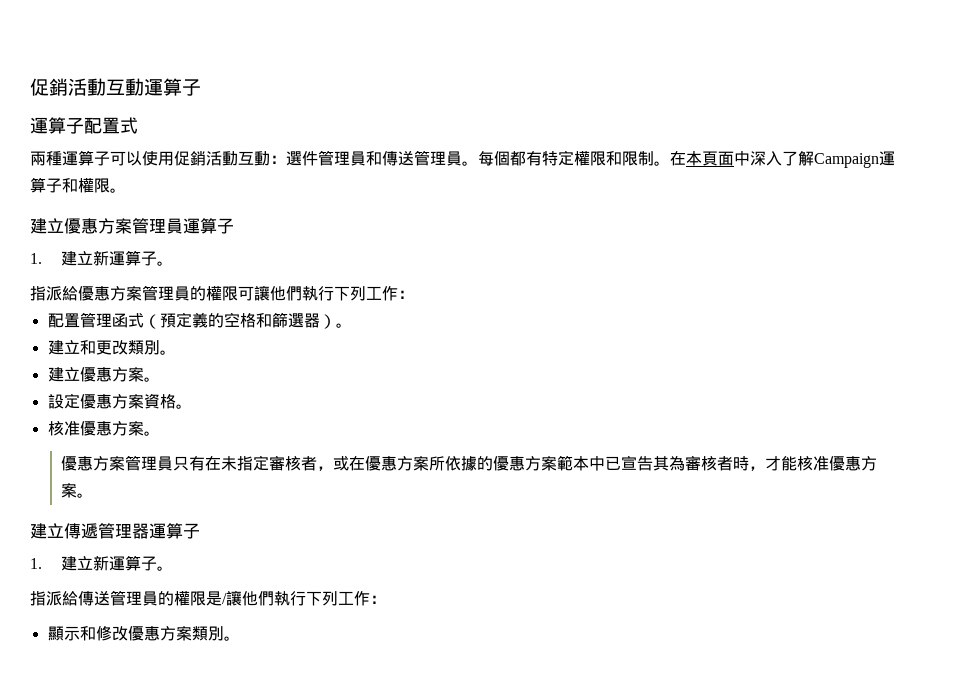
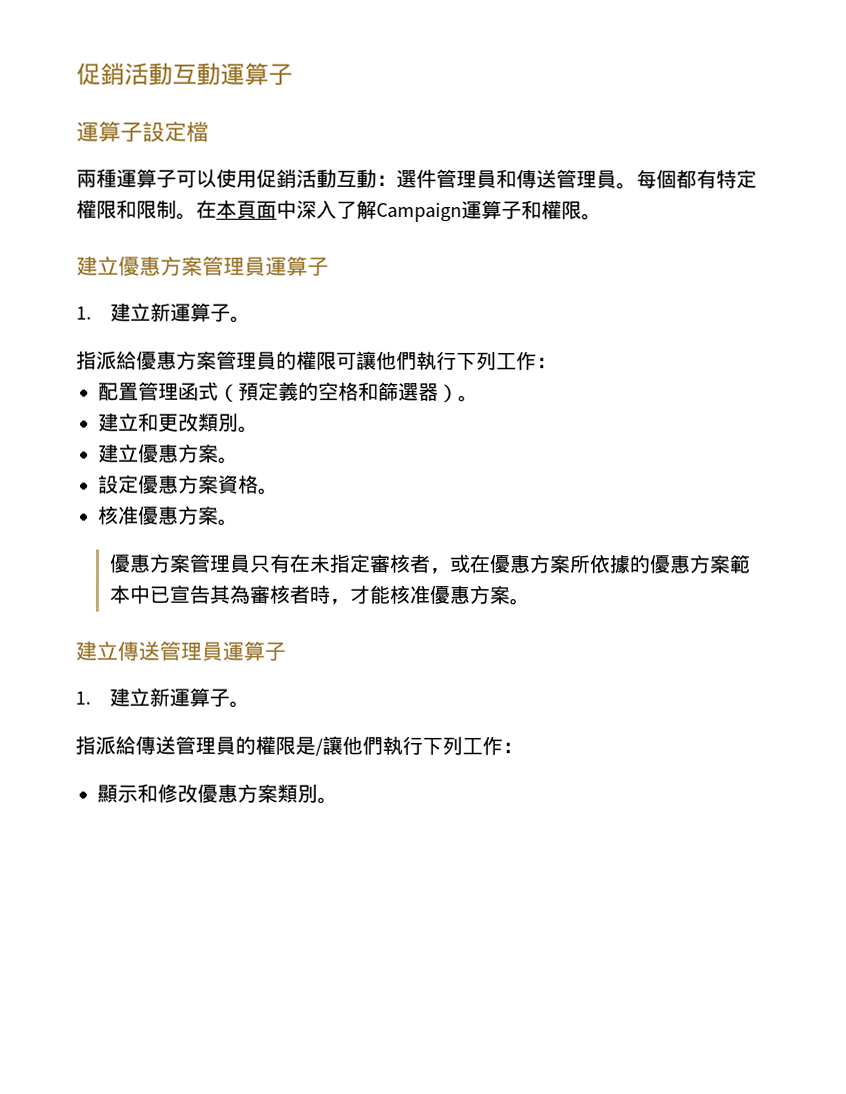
[84,117,138,134] 配置式 -> [142,121,209,143] 設定檔
[81,523,149,539] 遞管理器 -> [138,640,223,662] 送管理員

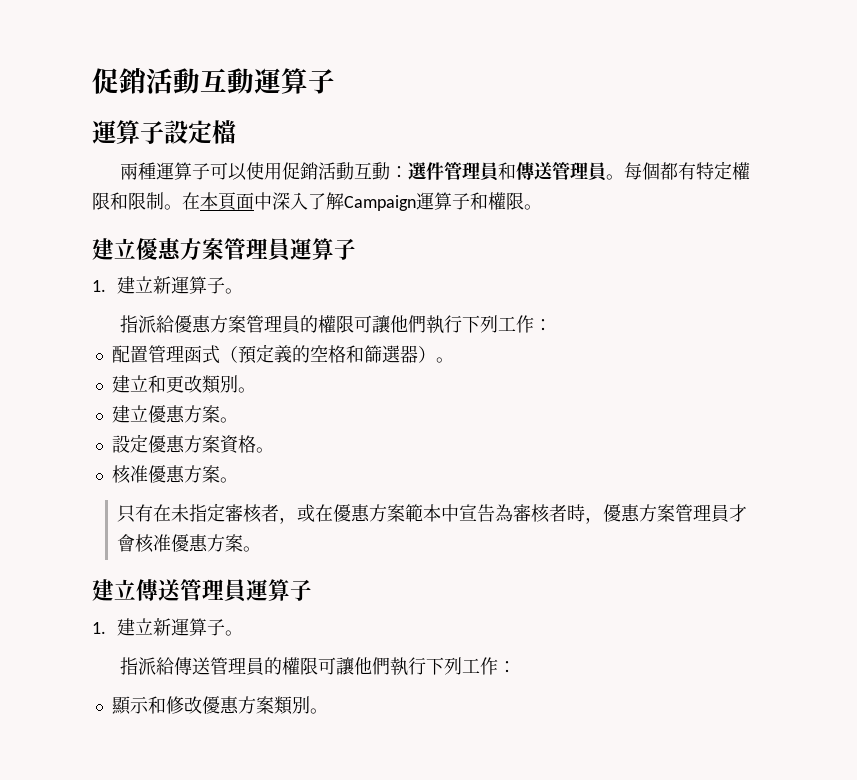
[109,553,251,573] 優惠方案管理員 -> (238, 480) none
[569,554,751,574] [109,584,391,605] 所依據的優惠方案範本中已宣告其為審核者時，才能 -> [405,504,748,524] [117,534,136,552] 範本中宣告為審核者時，優惠方案管理員才會
[295,736,323,756] 是/ -> [318,657,337,675] 可

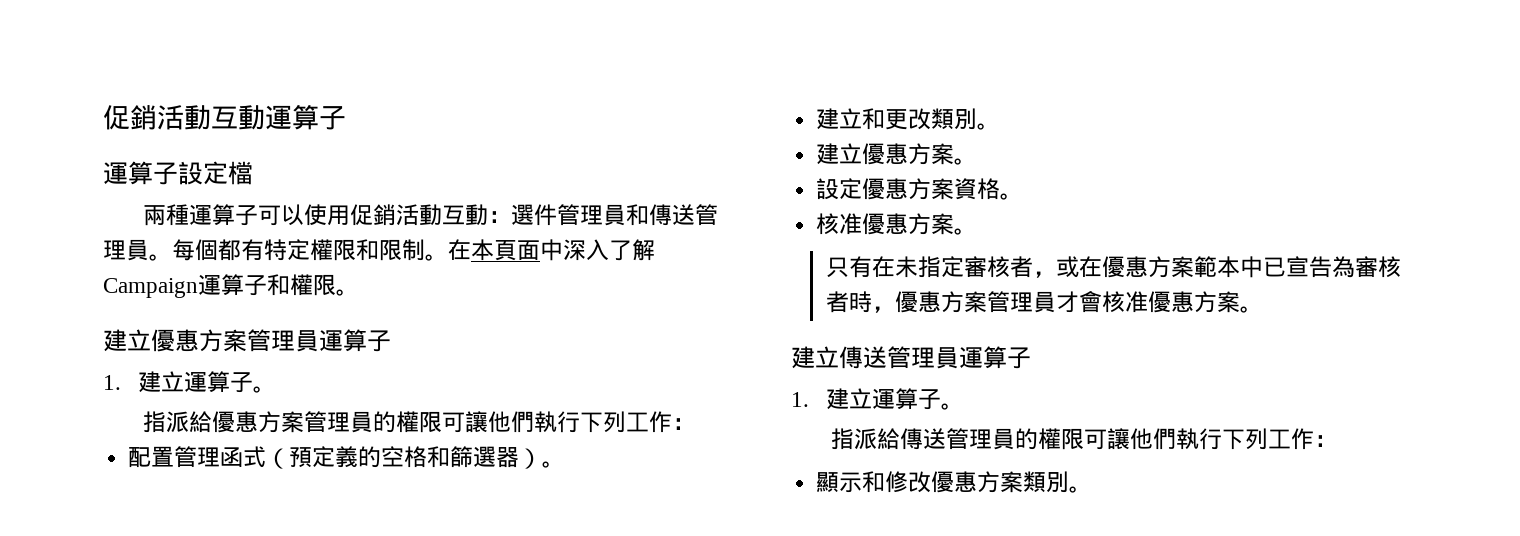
[153,276,172,294] 新 -> (184, 381) none
(460, 513) none -> [1262,257,1286,277] 已
[153,618,172,636] 新 -> (872, 398) none

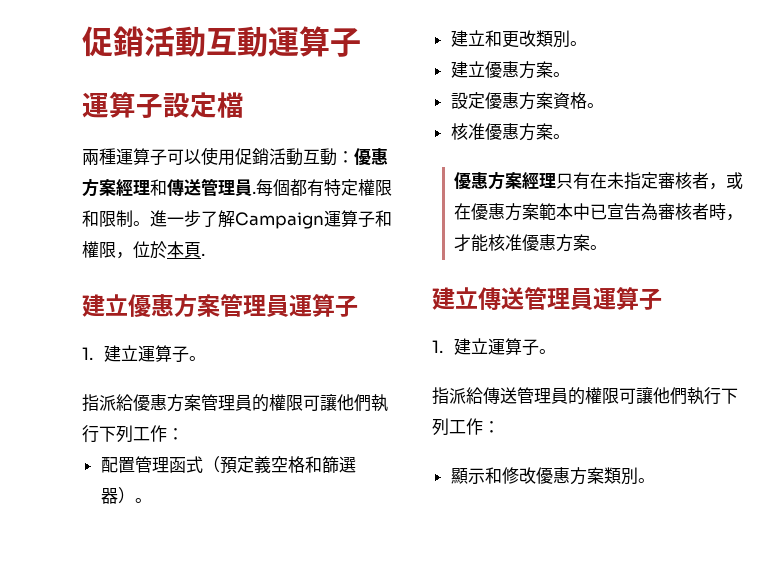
[511,204,627,226] 選件管理員 -> [354,148,388,166] [82,178,150,197] 優惠方案經理
[149,254,172,261] 。 -> [252,191,256,194] .
[448,239,609,261] 在本頁面中深入 -> [150,210,201,227] 進一步
[336,289,359,296] 。 -> [116,241,205,259] ，位於本頁.
[358,446,382,468] 的 -> (271, 464) none
(978, 231) none -> [453,171,556,190] 優惠方案經理
[894,291,1102,313] 優惠方案管理員才會 -> [453,234,488,252] 才能

